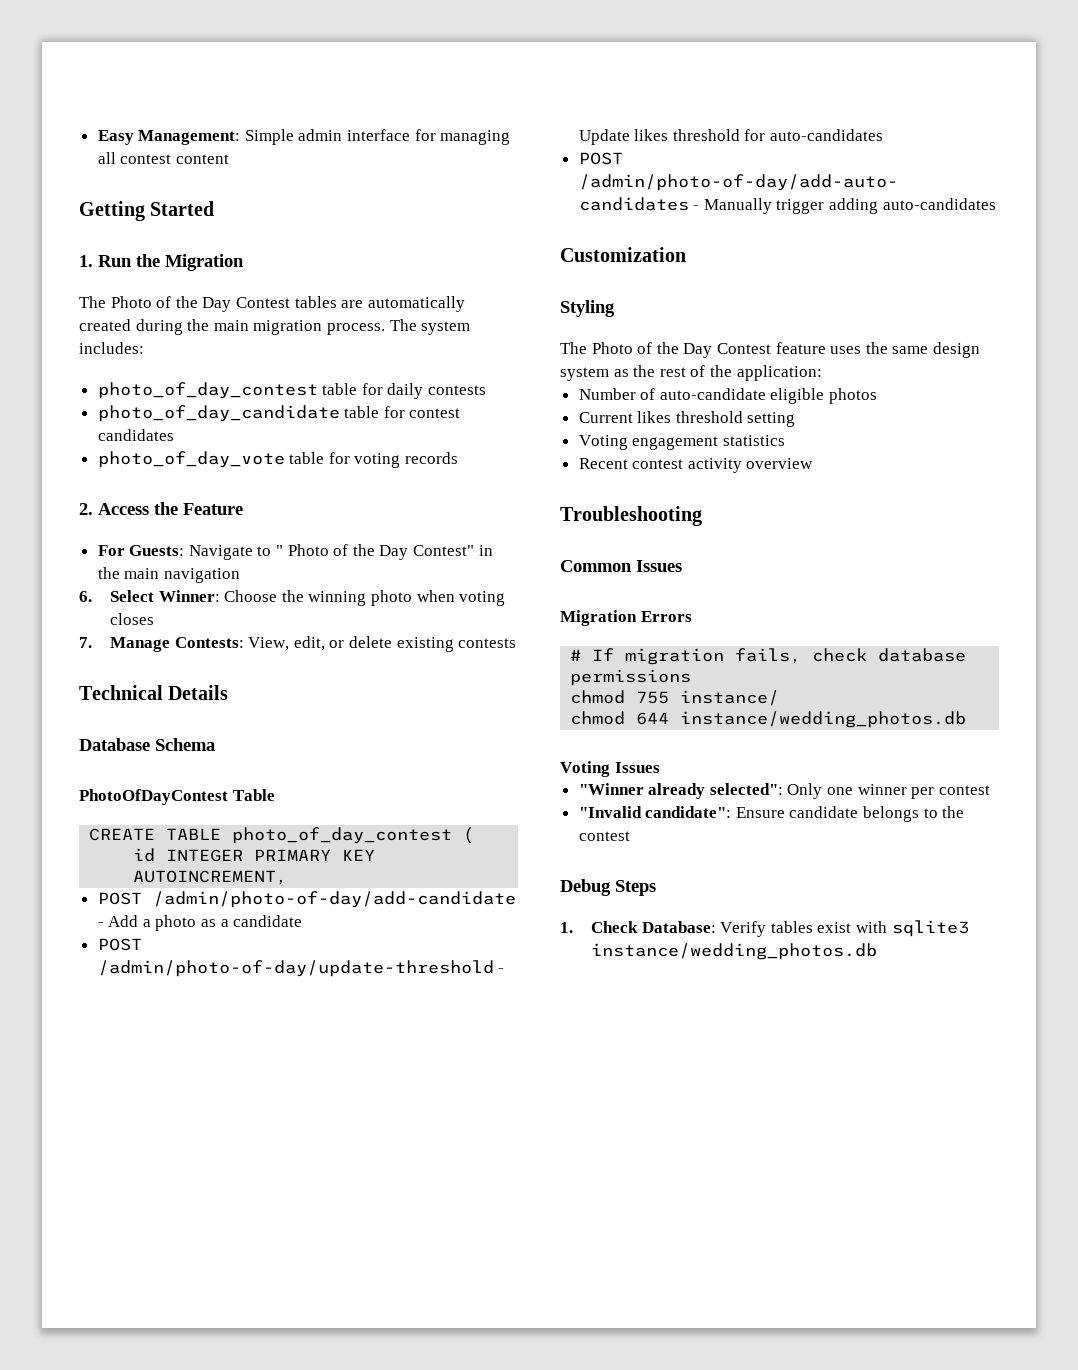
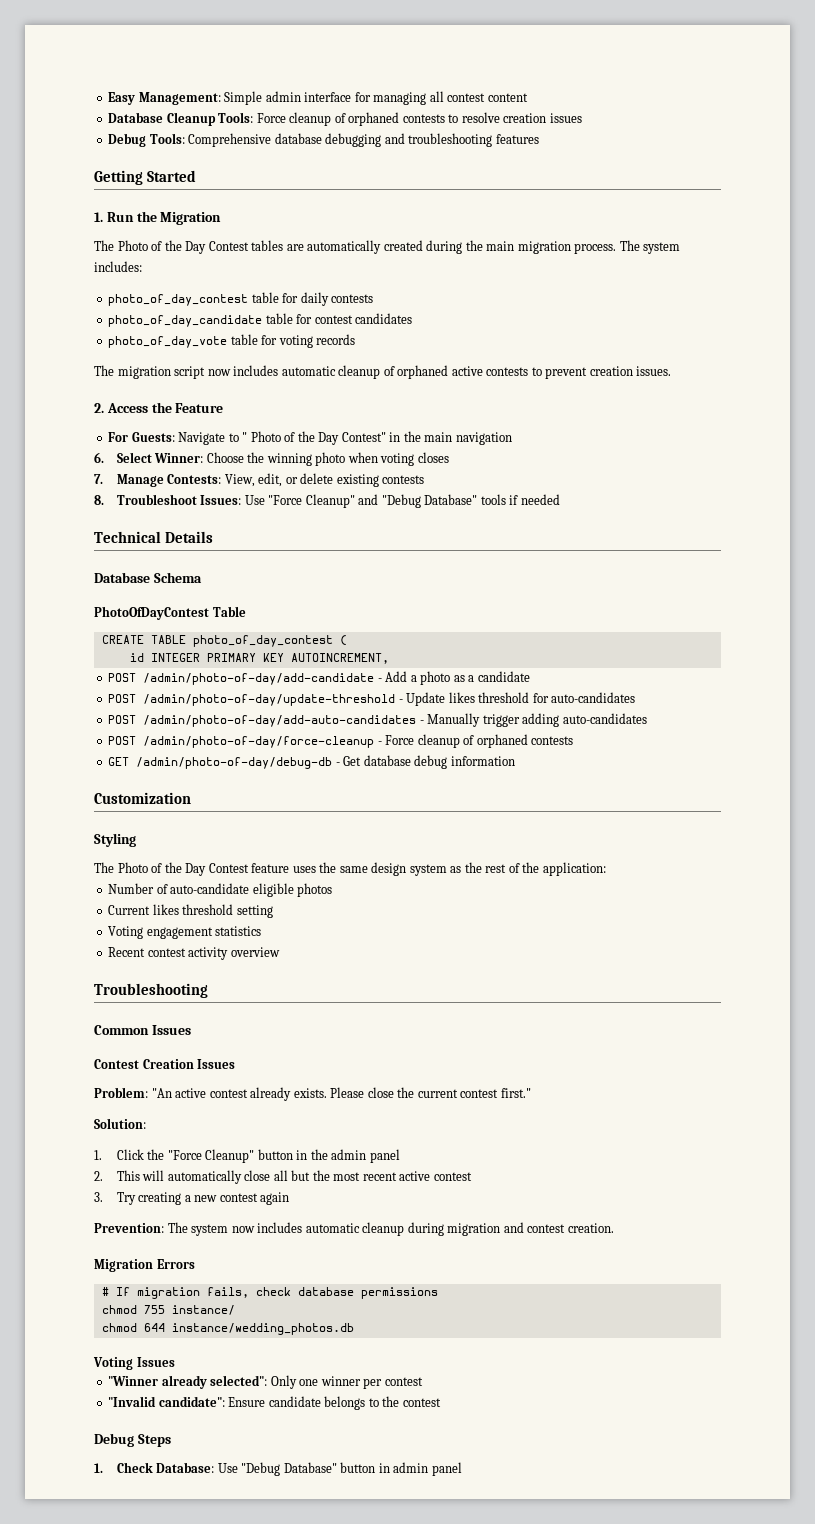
(229, 159) none -> [108,112,582,126] [108,133,539,147] // Database Cleanup Tools: Force cleanup of orphaned contests to resolve creation issues // Debug Tools: Comprehensive database debugging and troubleshooting features
(459, 458) none -> [94,365,672,379] // The migration script now includes automatic cleanup of orphaned active contests to prevent creation issues.
(517, 643) none -> [94,494,560,508] // 8. Troubleshoot Issues: Use "Force Cleanup" and "Debug Database" tools if needed
(996, 204) none -> [108,734,574,748] [108,755,515,769] // POST /admin/photo-of-day/force-cleanup - Force cleanup of orphaned contests // GET /admin/photo-of-day/debug-db - Get database debug information
(682, 566) none -> [94,1059,236,1069] [94,1087,531,1101] [94,1118,146,1129] [94,1149,400,1163] [94,1170,472,1184] [94,1192,290,1205] [94,1222,614,1236] // Contest Creation Issues // Problem: "An active contest already exists. Please close the current contest first." // Solution: // 1. Click the "Force Cleanup" button in the admin panel // 2. This will automatically close all but the most recent active contest // 3. Try creating a new contest again // Prevention: The system now includes automatic cleanup during migration and contest creation.
[720,920,969,937] [591,943,878,960] Verify tables exist with sqlite3 instance/wedding_photos.db -> [217,1462,462,1476] Use "Debug Database" button in admin panel

